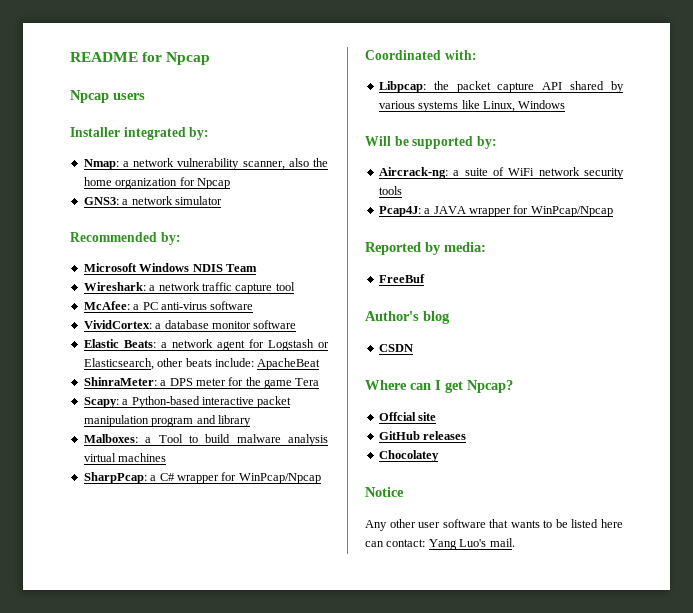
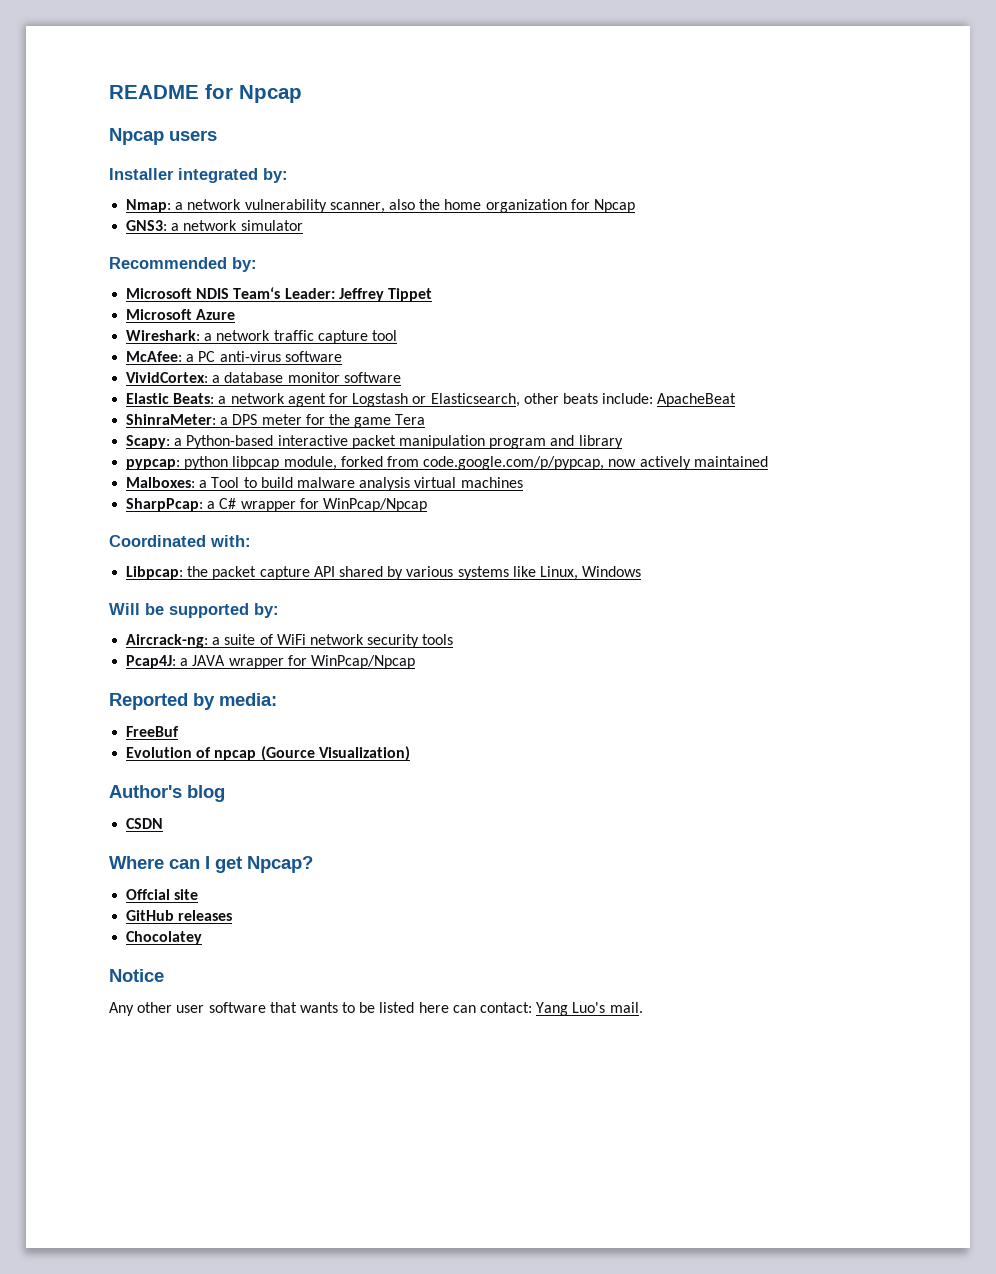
[139,263,257,272] Windows NDIS Team -> [196,287,432,302] [126,309,236,320] NDIS Team‘s Leader: Jeffrey Tippet // Microsoft Azure
(251, 421) none -> [126,456,768,470] // pypcap: python libpcap module, forked from code.google.com/p/pypcap, now actively maintained
(425, 278) none -> [126,746,410,761] // Evolution of npcap (Gource Visualization)

